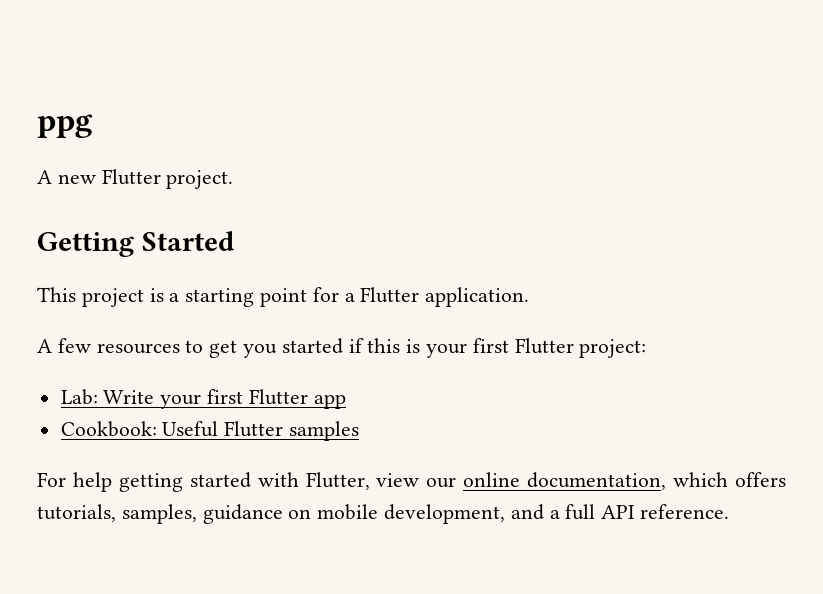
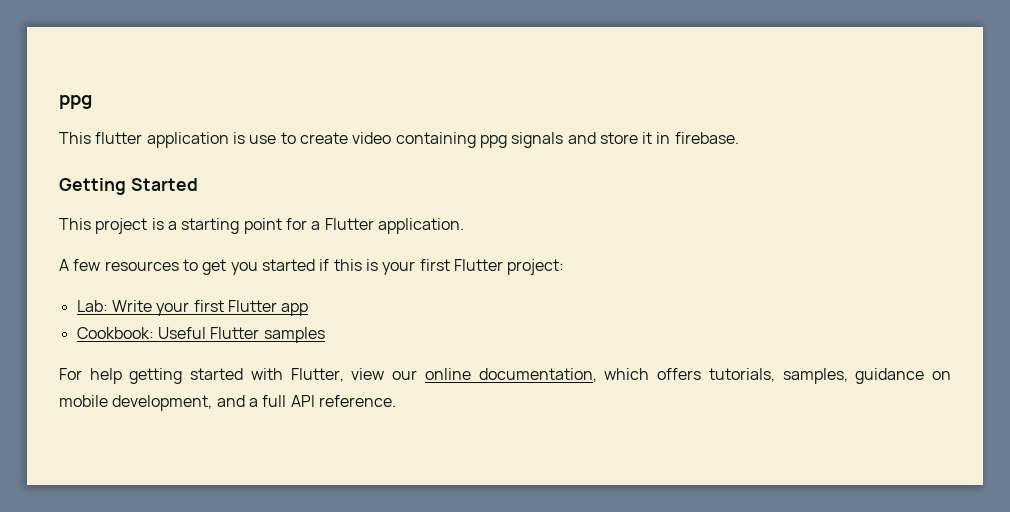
[37,169,234,189] A new Flutter project. -> [59,132,739,148] This flutter application is use to create video containing ppg signals and store it in firebase.

